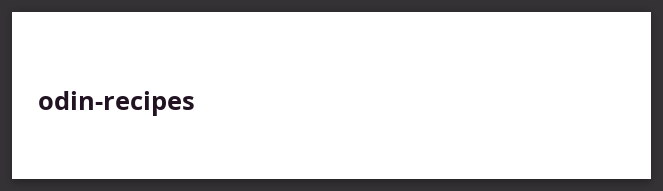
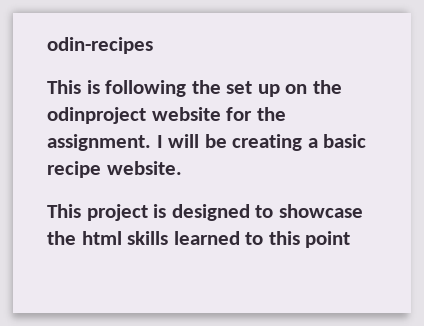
(195, 103) none -> [47,80,342,97] [47,107,286,124] [47,134,367,151] [47,161,182,178] [47,204,363,221] [47,231,351,248] // This is following the set up on the odinproject website for the assignment. I will be creating a basic recipe website. // This project is designed to showcase the html skills learned to this point

